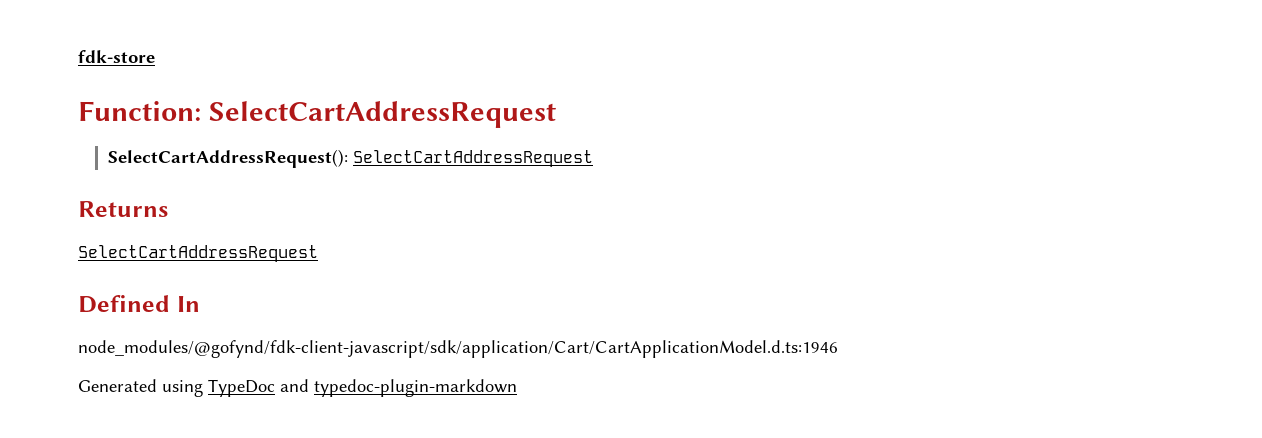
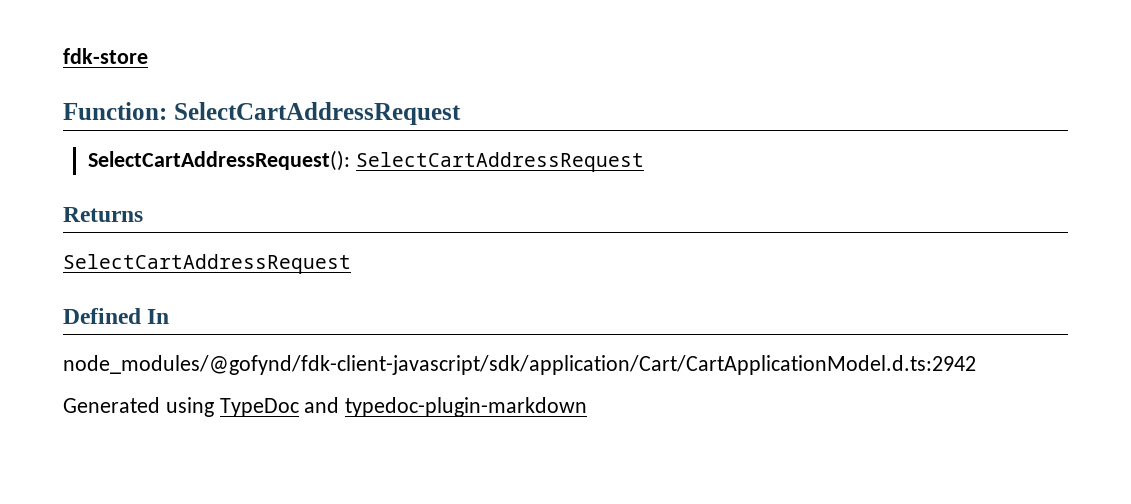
[78,340,838,358] node_modules/@gofynd/fdk-client-javascript/sdk/application/Cart/CartApplicationModel.d.ts:1946 -> [63,355,976,375] node_modules/@gofynd/fdk-client-javascript/sdk/application/Cart/CartApplicationModel.d.ts:2942

